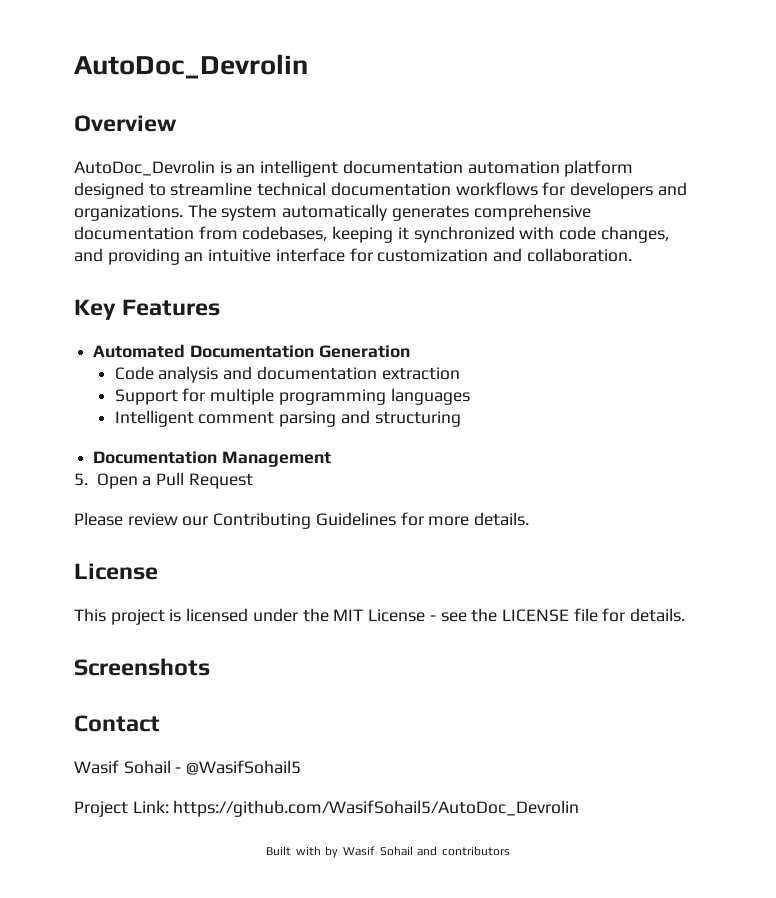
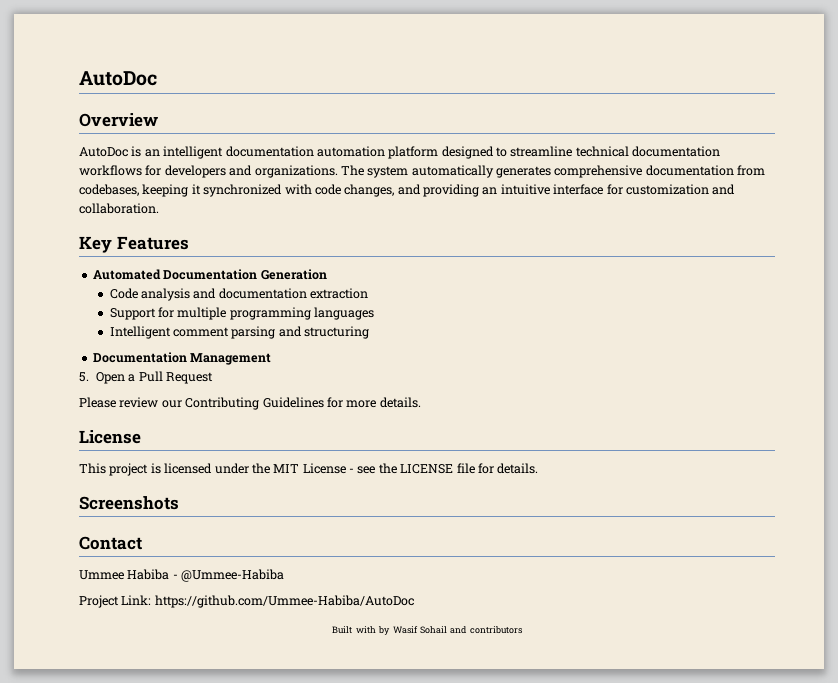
[74,54,308,79] AutoDoc_Devrolin -> [79,71,157,86] AutoDoc
[74,160,215,176] AutoDoc_Devrolin -> [79,147,128,157] AutoDoc
[74,760,302,775] Wasif Sohail - @WasifSohail5 -> [79,569,285,582] Ummee Habiba - @Ummee-Habiba
[173,800,580,817] https://github.com/WasifSohail5/AutoDoc_Devrolin -> [154,595,414,608] https://github.com/Ummee-Habiba/AutoDoc

